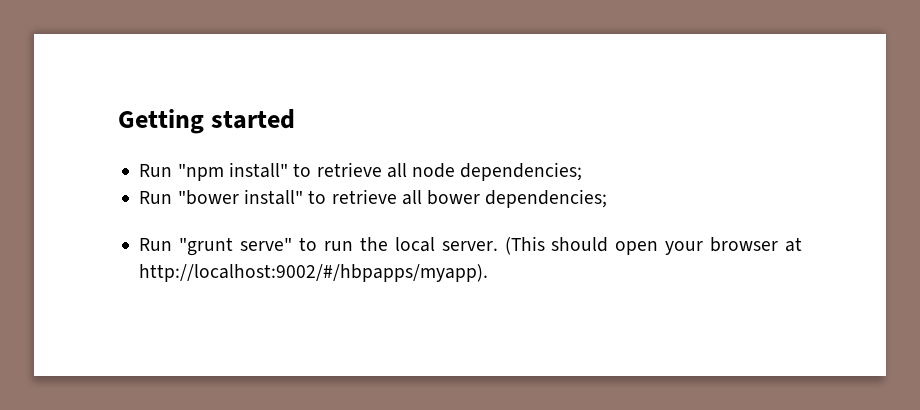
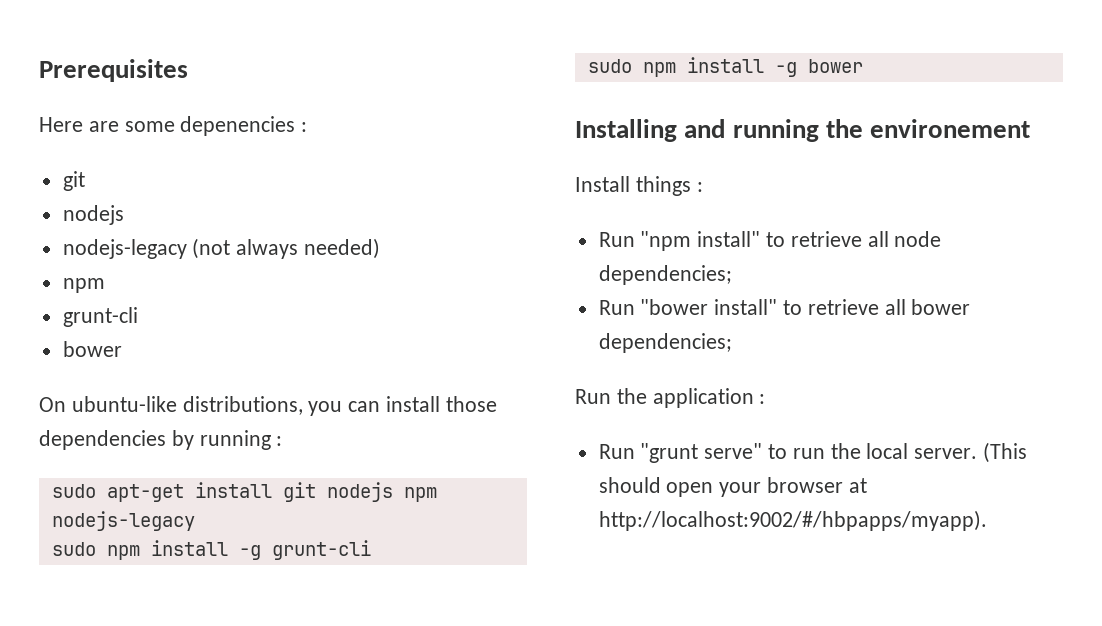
[118,109,296,134] Getting started -> [39,59,188,82] [39,116,308,136] [62,171,85,191] [62,205,124,225] [62,238,381,259] [62,278,105,293] [62,307,138,327] [62,341,122,357] [39,396,497,416] [39,430,283,450] [51,482,437,502] [51,511,195,531] [51,540,371,560] [587,57,863,77] [575,119,1031,142] [575,176,703,196] Prerequisites // Here are some depenencies : // git // nodejs // nodejs-legacy (not always needed) // npm // grunt-cli // bower // On ubuntu-like distributions, you can install those dependencies by running : // sudo apt-get install git nodejs npm nodejs-legacy // sudo npm install -g grunt-cli // sudo npm install -g bower // Installing and running the environement // Install things :
(608, 198) none -> [575,388,766,408] // Run the application :

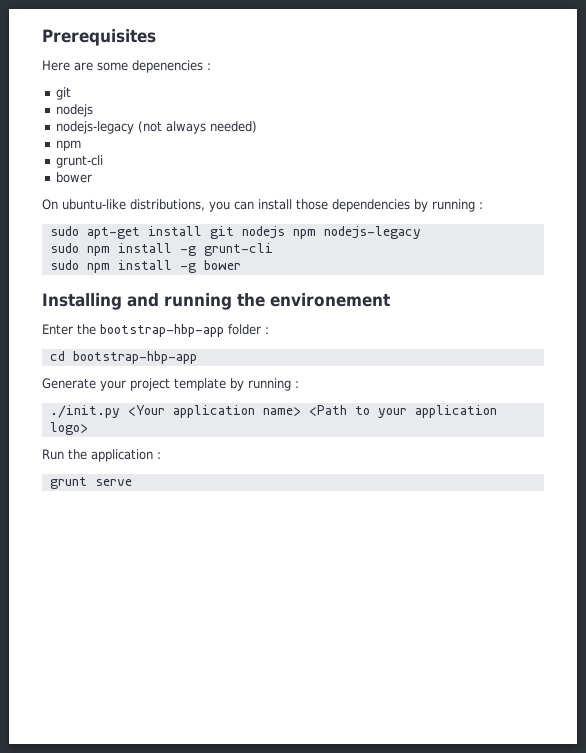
[575,176,703,196] [598,231,942,251] [598,265,732,285] [598,299,971,315] [598,333,732,353] [575,388,766,408] [598,442,1028,463] [598,477,867,497] [598,510,987,531] Install things : // Run "npm install" to retrieve all node dependencies; // Run "bower install" to retrieve all bower dependencies; // Run the application : // Run "grunt serve" to run the local server. (This should open your browser at http://localhost:9002/#/hbpapps/myapp). -> [42,324,269,337] [49,351,197,364] [42,378,299,391] [49,405,497,418] [49,422,88,435] [42,449,161,462] [49,477,132,489] Enter the bootstrap-hbp-app folder : // cd bootstrap-hbp-app // Generate your project template by running : // ./init.py <Your application name> <Path to your application logo> // Run the application : // grunt serve

